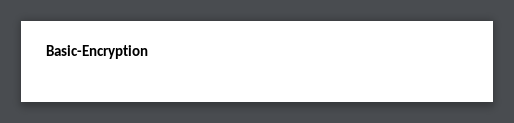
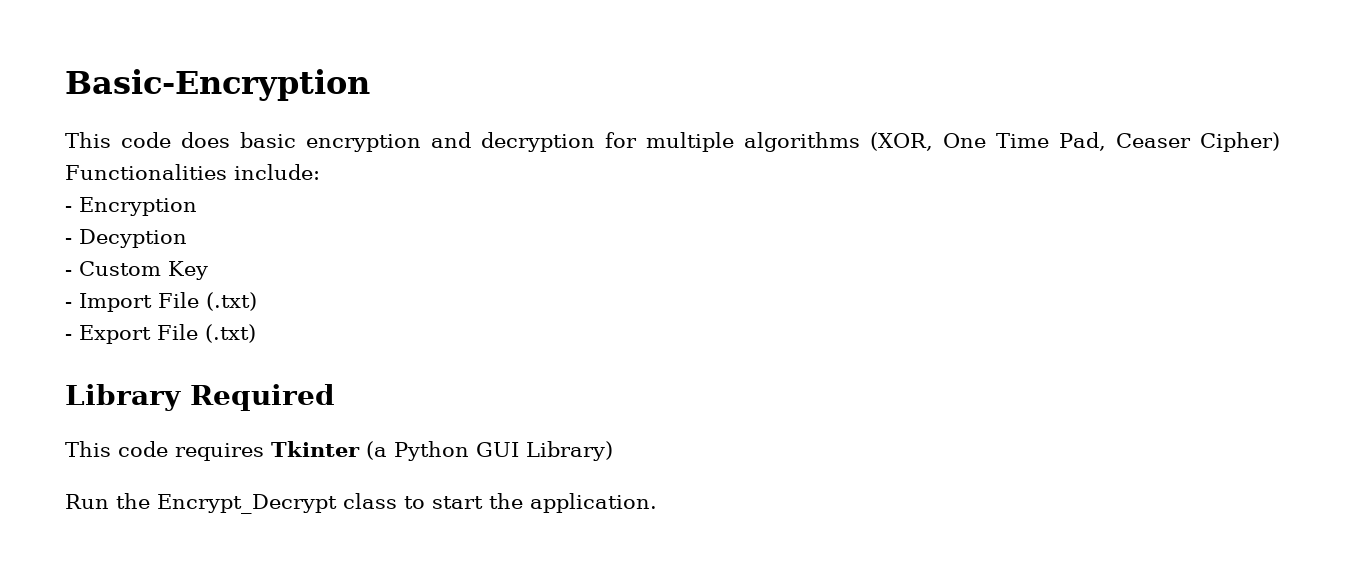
(148, 52) none -> [65,132,1280,152] [65,164,320,180] [65,197,197,216] [65,229,187,248] [65,261,208,280] [65,292,257,312] [65,324,256,344] [65,384,335,411] [65,441,613,461] [65,493,657,514] // This code does basic encryption and decryption for multiple algorithms (XOR, One Time Pad, Ceaser Cipher) Functionalities include: // - Encryption // - Decyption // - Custom Key // - Import File (.txt) // - Export File (.txt) // Library Required // This code requires Tkinter (a Python GUI Library) // Run the Encrypt_Decrypt class to start the application.

